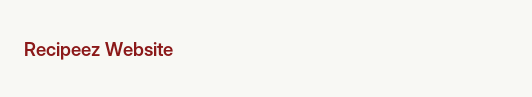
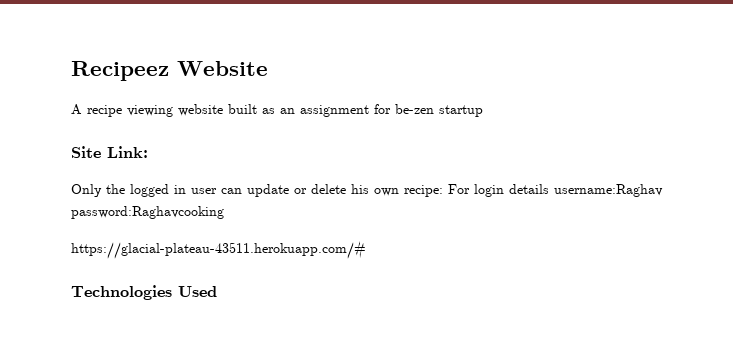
(173, 49) none -> [71,104,483,117] [71,146,148,158] [71,184,663,197] [71,206,224,219] [71,241,366,259] [71,285,217,300] // A recipe viewing website built as an assignment for be-zen startup // Site Link: // Only the logged in user can update or delete his own recipe: For login details username:Raghav password:Raghavcooking // https://glacial-plateau-43511.herokuapp.com/# // Technologies Used

